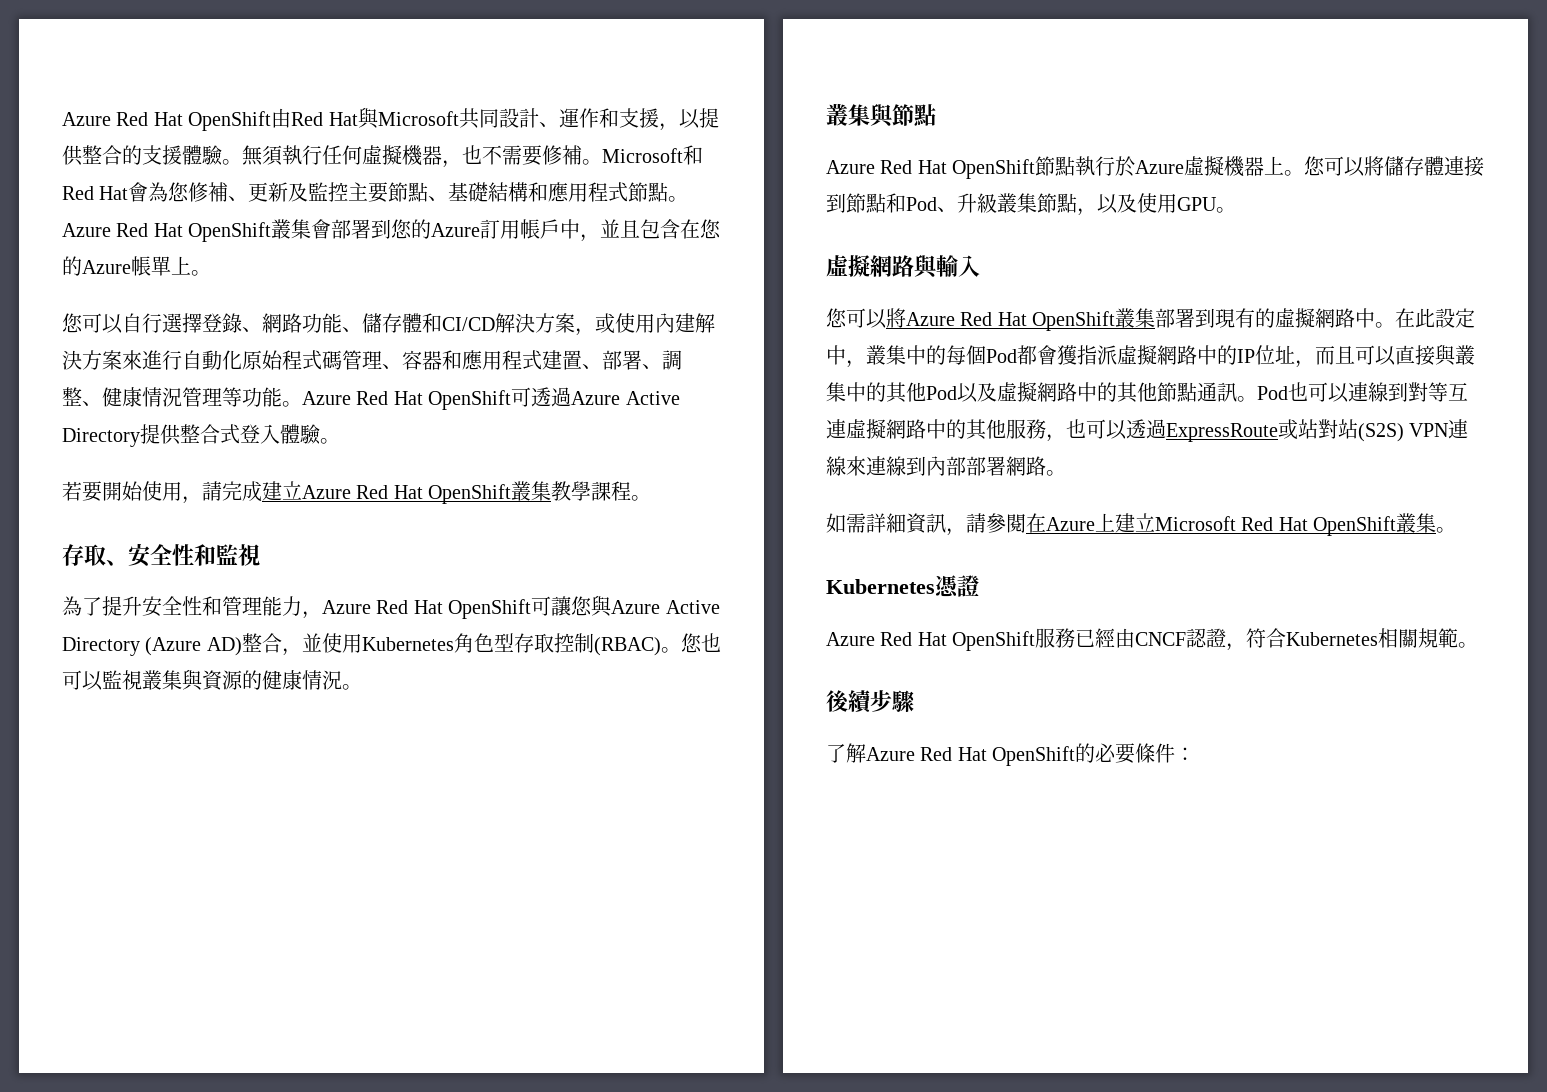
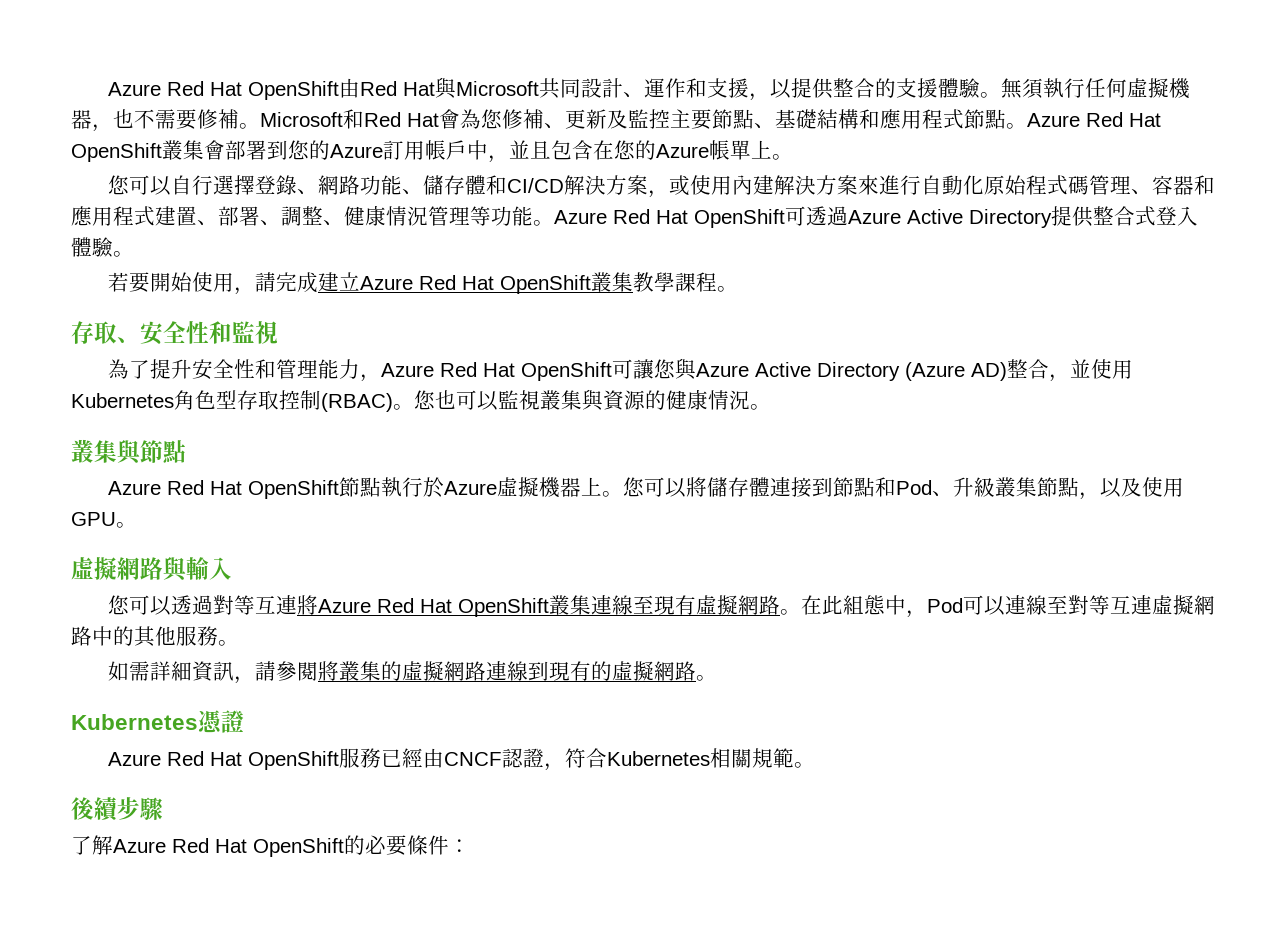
(887, 319) none -> [171,595,298,615] 透過對等互連
[1155,308,1476,328] [826,344,1475,368] [826,382,1308,403] 部署到現有的虛擬網路中。在此設定中，叢集中的每個Pod都會獲指派虛擬網路中的IP位址，而且可以直接與叢集中的其他Pod以及虛擬網路中的其他節點通訊。Pod也 -> [591,595,964,618] 連線至現有虛擬網路。在此組態中，Pod
[1388,382,1408,402] 到 -> [1047,595,1069,614] 至
[1046,419,1469,442] [826,456,1046,476] ，也可以透過ExpressRoute或站對站(S2S) VPN連線來連線到內部部署網路 -> (218, 636) none
[1026,513,1437,536] 在Azure上建立Microsoft Red Hat OpenShift叢集 -> [318,661,697,681] 將叢集的虛擬網路連線到現有的虛擬網路

